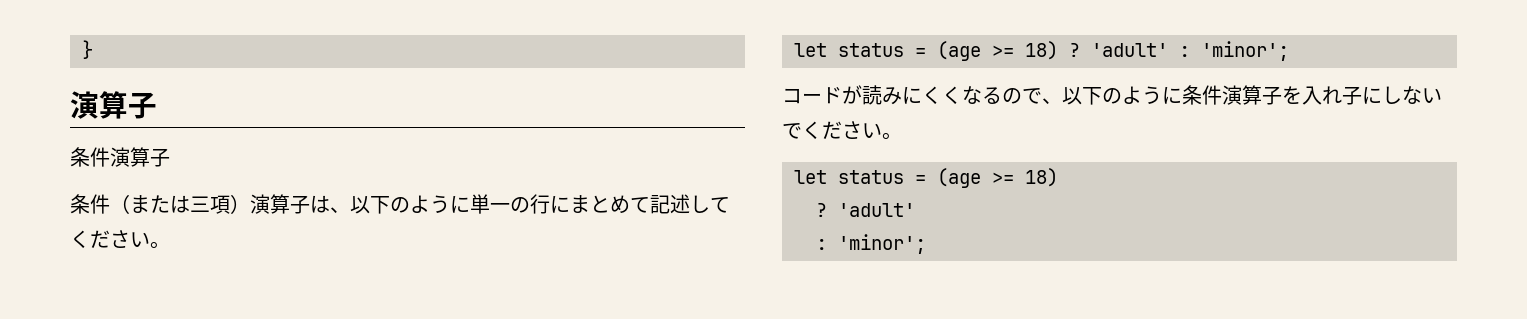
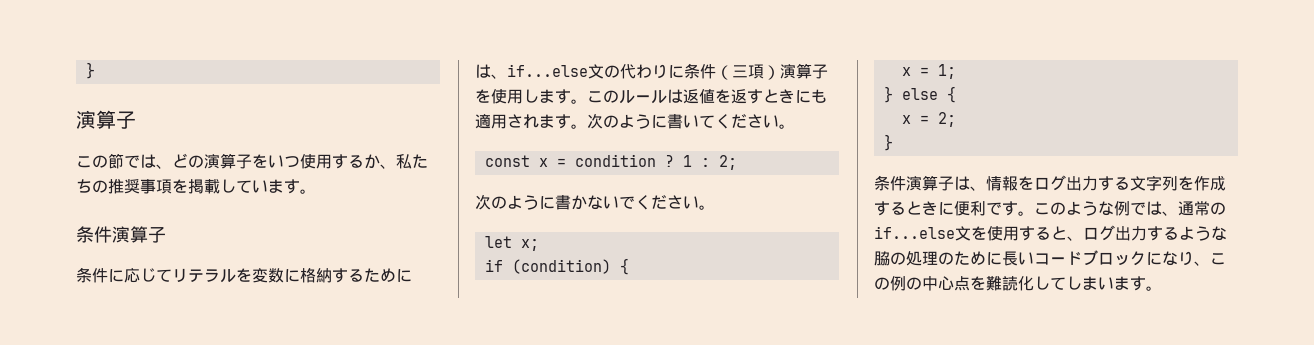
[70,147,170,167] [70,194,730,214] [70,230,170,249] [794,41,1289,61] [782,85,1402,105] 条件演算子 // 条件（または三項）演算子は、以下のように単一の行にまとめて記述してください。 // let status = (age >= 18) ? 'adult' : 'minor'; // コードが読みにくくなるので、以下のように条件演算子を入れ子にし -> [76,153,428,169] [76,179,316,194] [76,226,166,243] [76,267,412,283] [475,63,828,80] [475,89,827,104] [475,113,795,129] [484,154,737,170] [475,194,587,210] この節では、どの演算子をいつ使用するか、私たちの推奨事項を掲載しています。 // 条件演算子 // 条件に応じてリテラルを変数に格納するためには、if...else文の代わりに条件（三項）演算子を使用します。このルールは返値を返すときにも適用されます。次のように書いてください。 // const x = condition ? 1 : 2; // 次のように書か
[838,168,1058,188] [816,203,915,217] [816,234,926,254] status = (age >= 18) // ? 'adult' // : 'minor'; -> [520,239,539,251] [484,258,629,275] [901,64,956,79] [883,86,956,103] [901,112,956,127] [883,134,893,151] [874,175,1226,191] [874,201,1226,216] [874,225,1227,241] [874,250,1226,266] [874,276,1162,291] x; // if (condition) { // x = 1; // } else { // x = 2; // } // 条件演算子は、情報をログ出力する文字列を作成するときに便利です。このような例では、通常のif...else文を使用すると、ログ出力するような脇の処理のために長いコードブロックになり、この例の中心点を難読化してしまいます。

